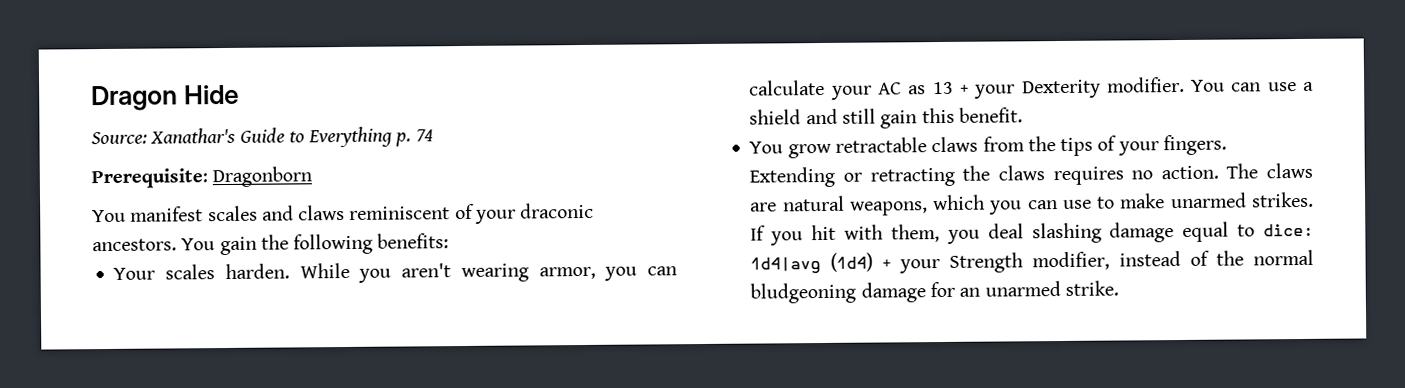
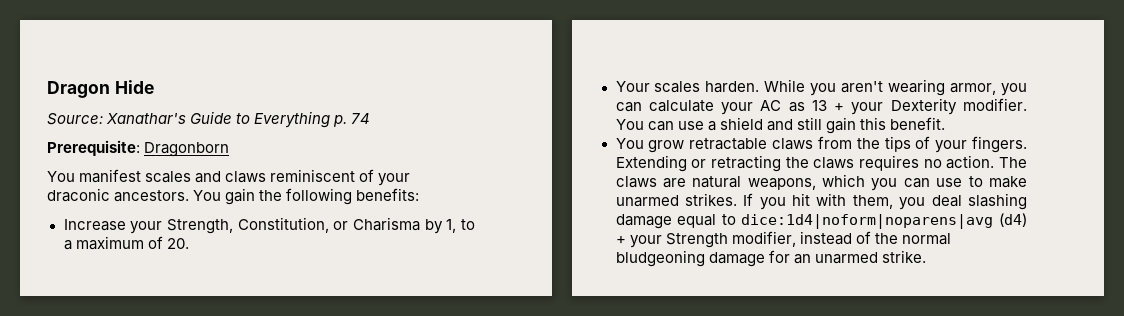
(450, 241) none -> [63,217,475,234] [63,236,189,250] // Increase your Strength, Constitution, or Charisma by 1, to a maximum of 20.
[1263,223,1314,237] [750,252,874,274] dice: 1d4|avg (1d4) -> [741,213,1027,229] dice:1d4|noform|noparens|avg (d4)

